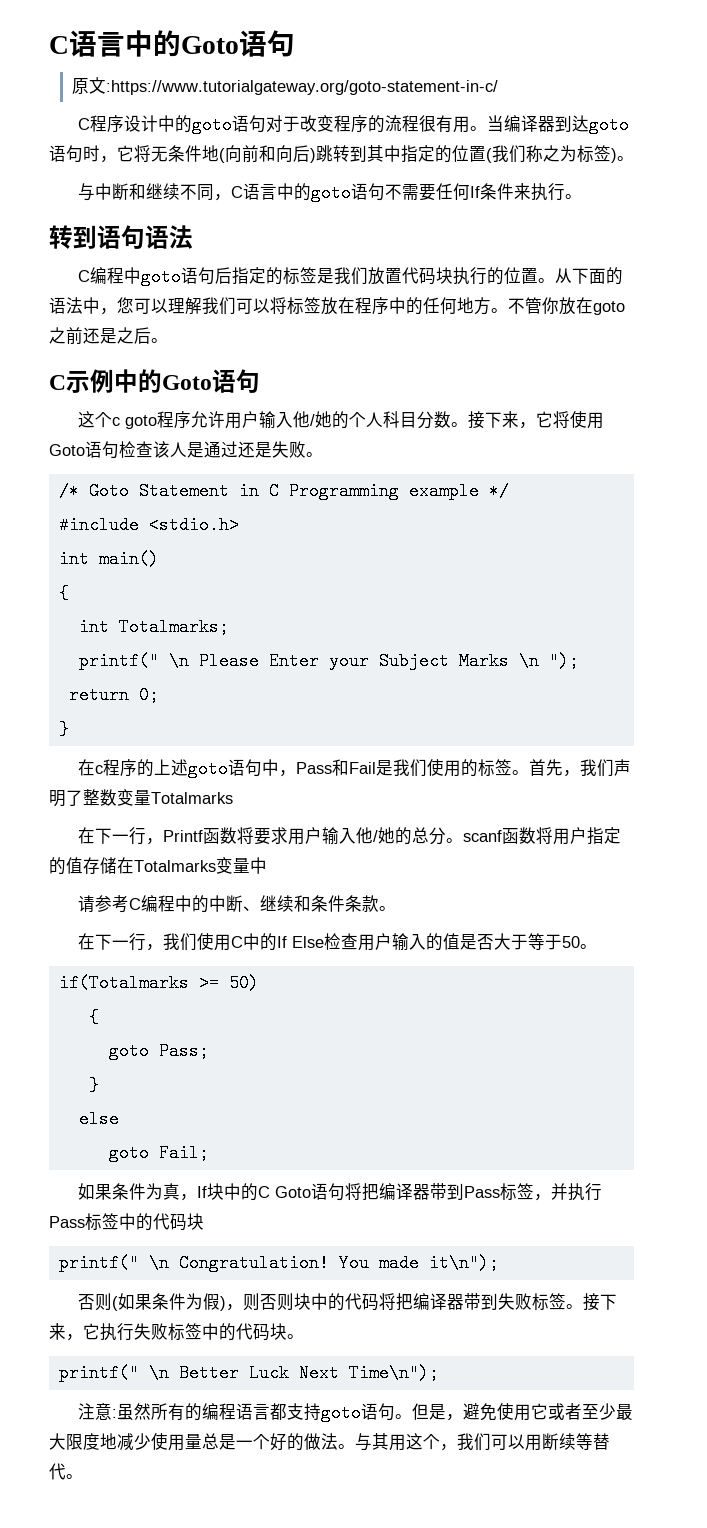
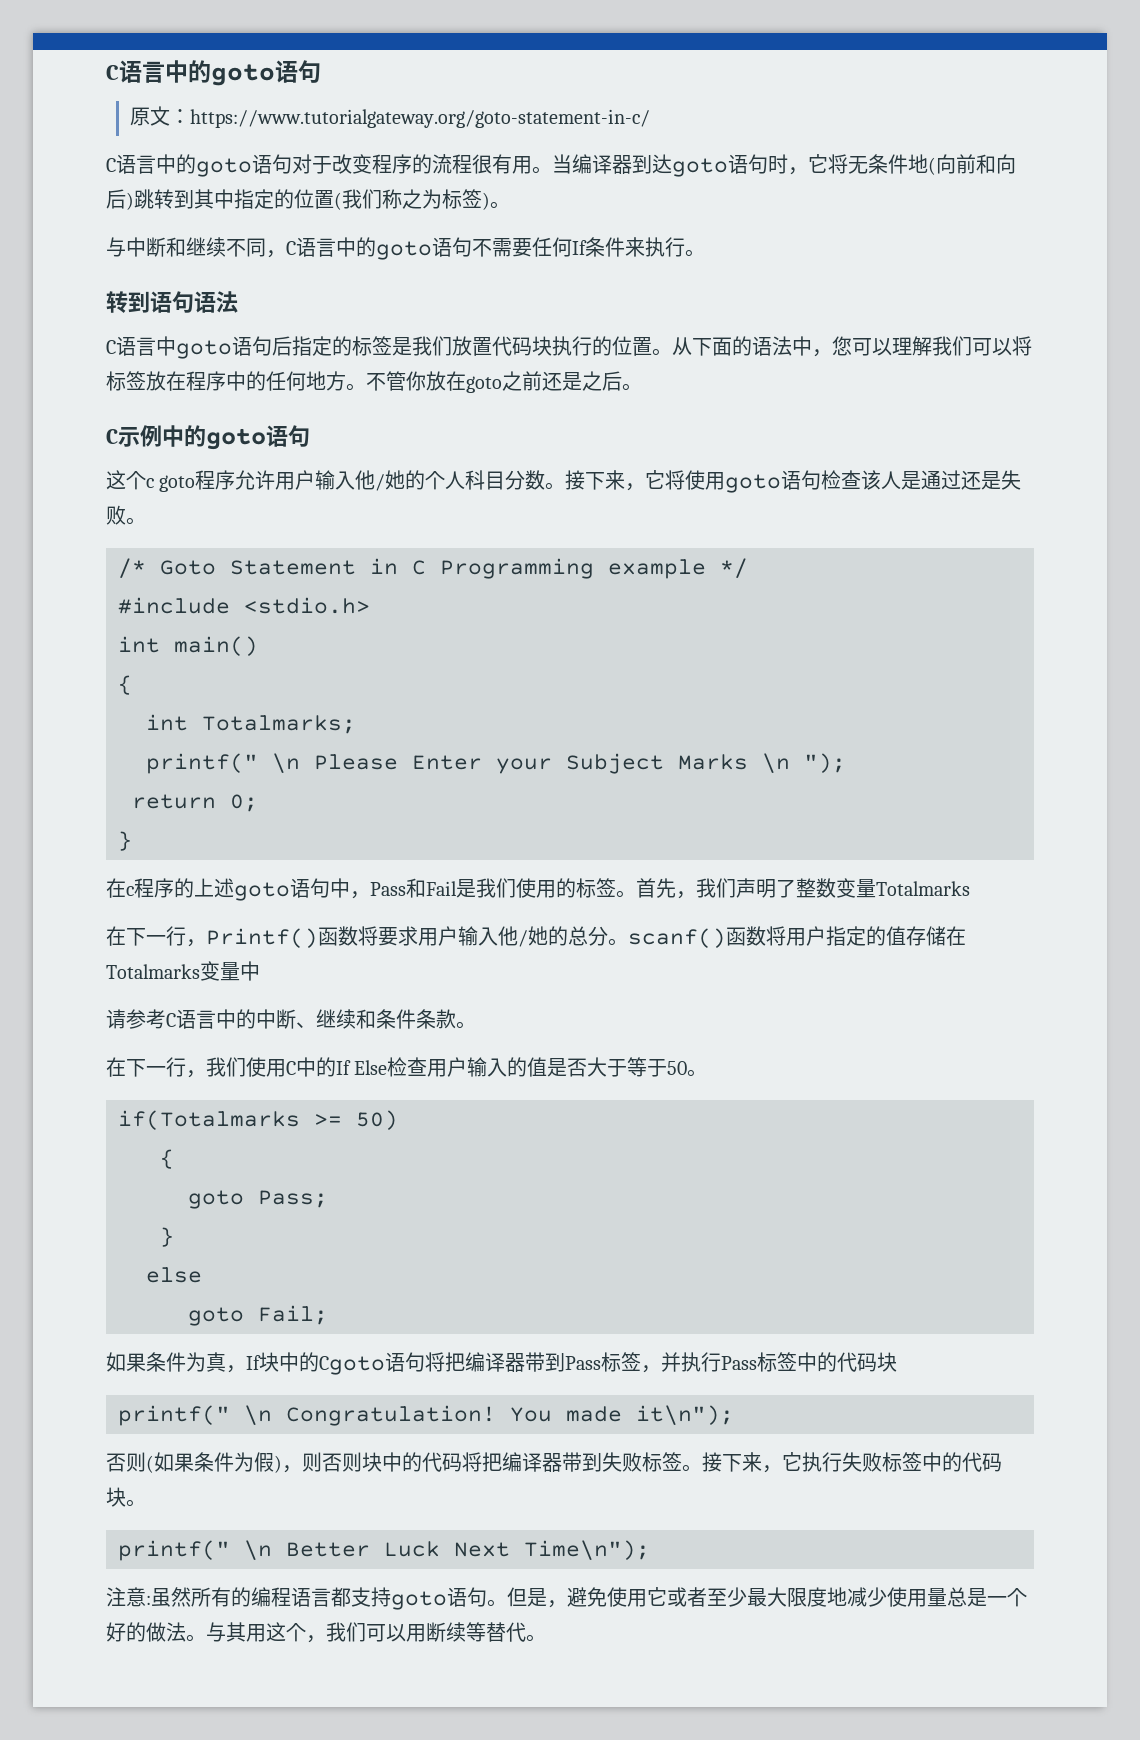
[49,30,239,57] C语言中的Goto -> [106,60,275,86] C语言中的goto
[105,80,498,95] [77,115,158,133] :https://www.tutorialgateway.org/goto-statement-in-c/ // C程序设计 -> [169,109,650,128] [106,154,156,174] ：https://www.tutorialgateway.org/goto-statement-in-c/ // C语言
[89,267,124,284] 编程 -> [116,336,156,356] 语言
[162,375,212,390] Goto -> [206,428,266,450] goto
[49,444,85,456] Goto -> [725,474,782,493] goto
[162,830,203,842] Printf -> [206,928,318,948] Printf()
[462,830,502,842] scanf -> [628,928,726,948] scanf()
[140,895,175,912] 编程 -> [176,1009,216,1029] 语言
[257,1186,311,1198] C Goto -> [319,1356,385,1375] Cgoto

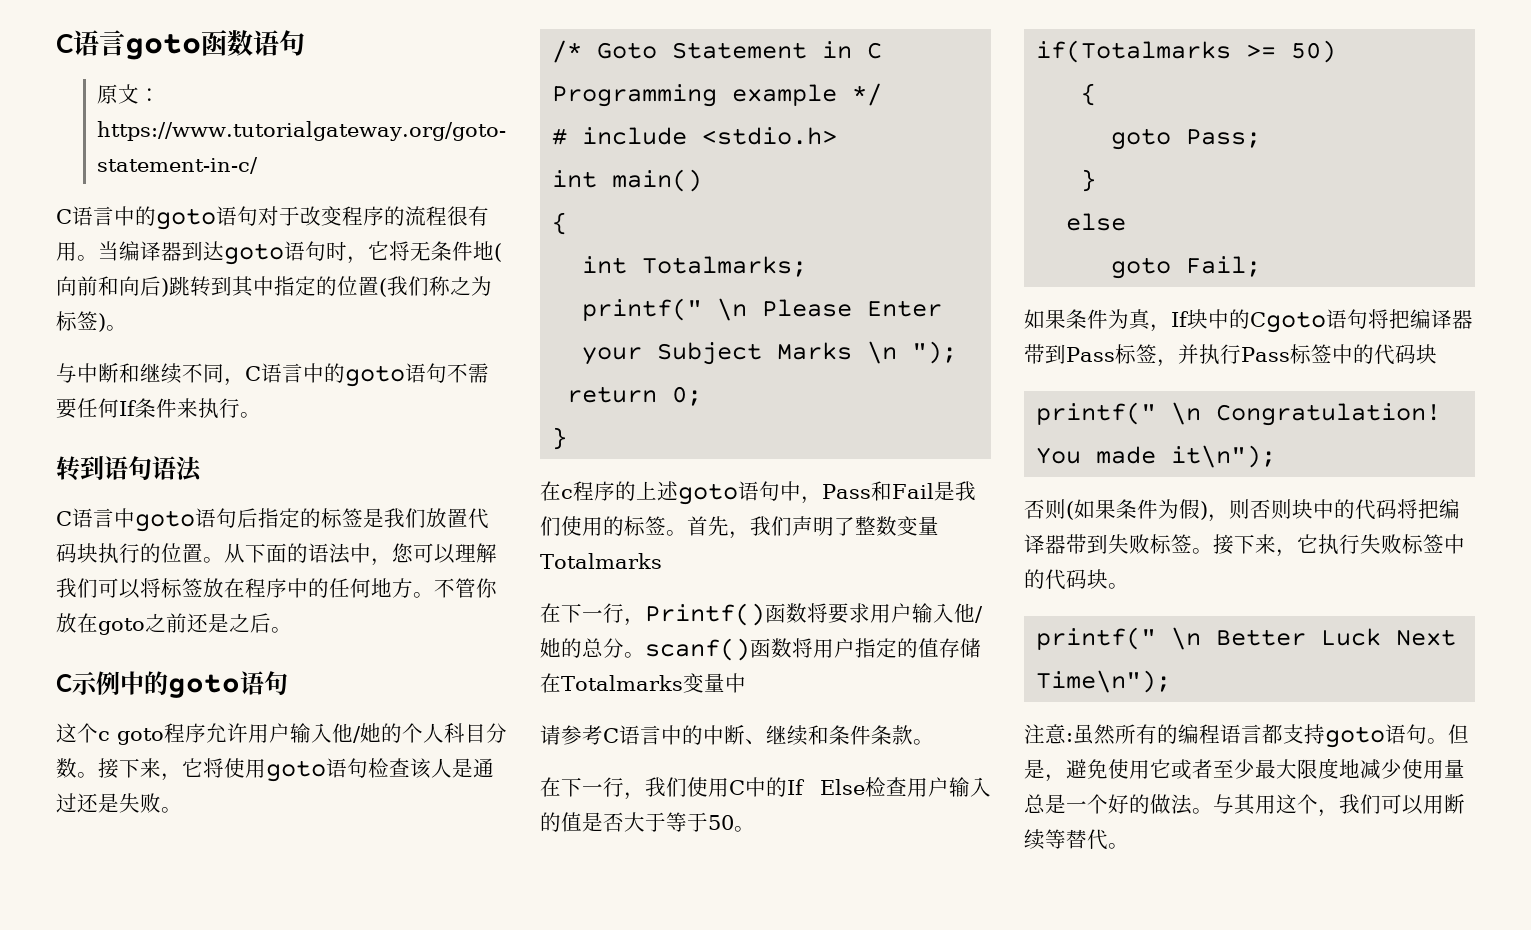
[106,60,275,86] C语言中的goto -> [56,30,253,60] C语言goto函数
[118,597,230,614] #include -> [552,127,688,145] # include

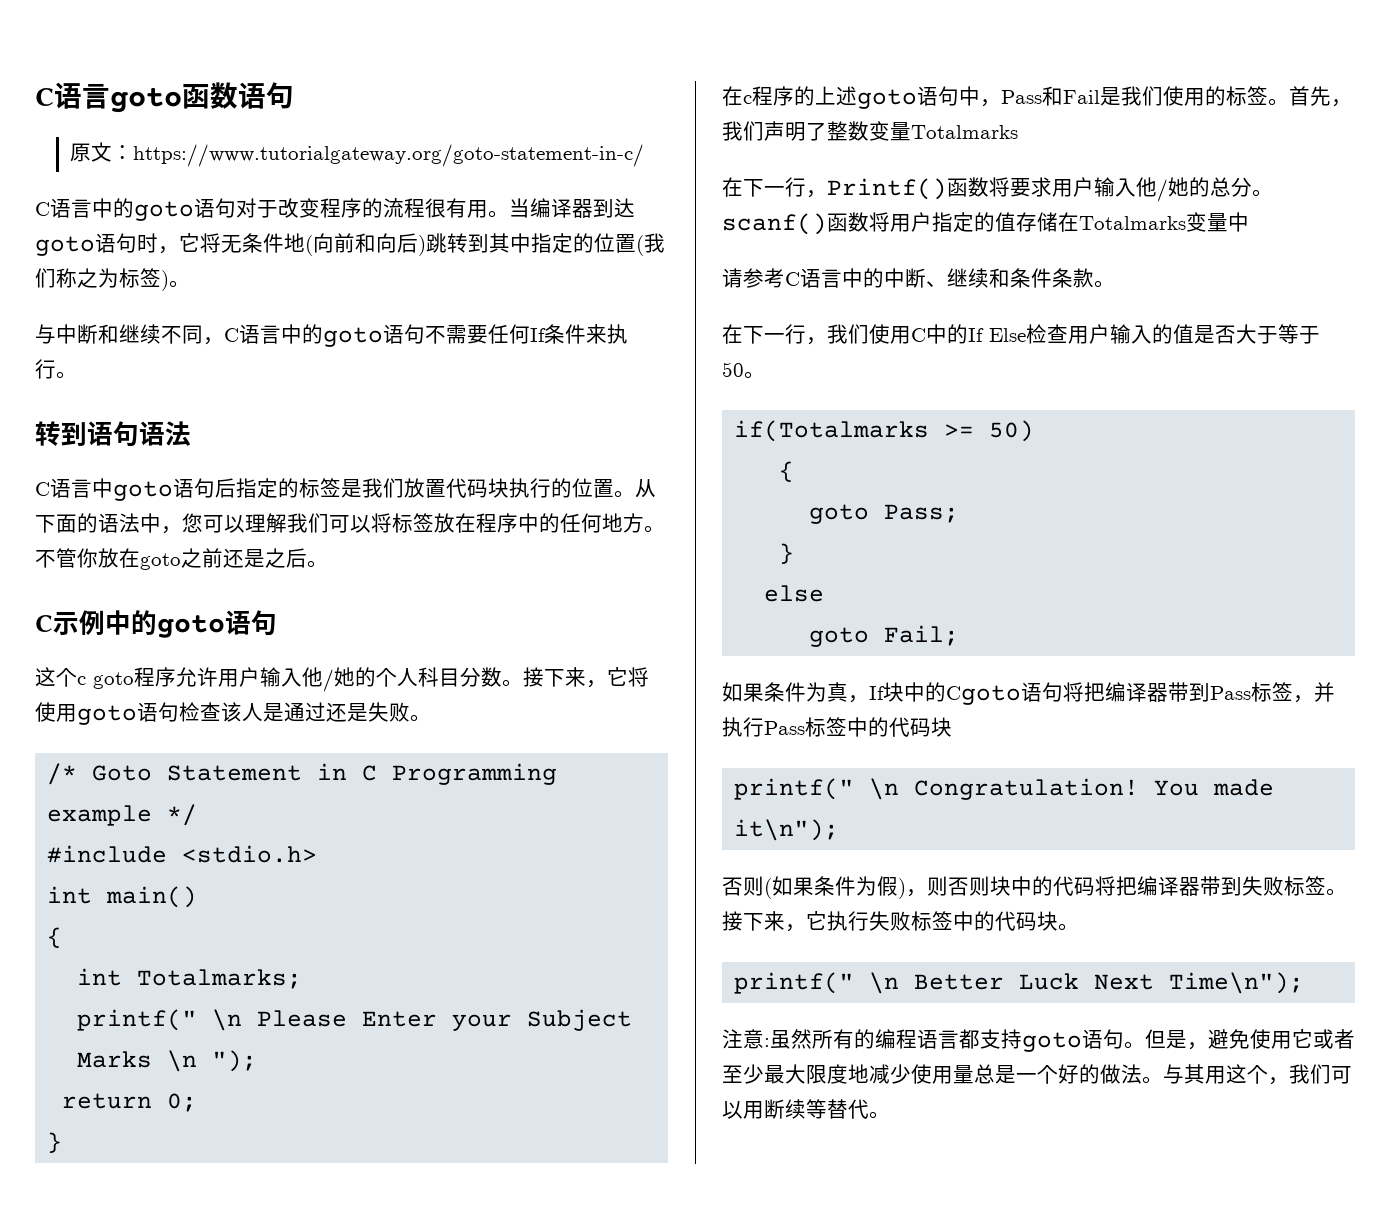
[552,127,688,145] # include -> [47,845,168,863] #include

